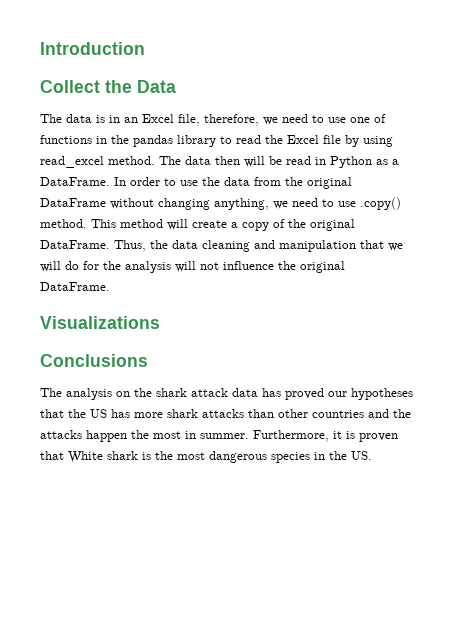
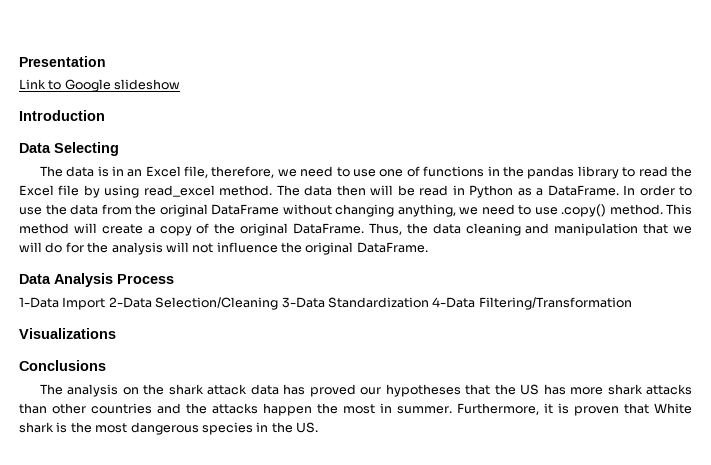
(40, 48) none -> [19,56,106,67] [19,79,181,92] Presentation // Link to Google slideshow //
[40,80,176,93] Collect the Data -> [19,142,119,156] Data Selecting
(110, 286) none -> [19,273,174,287] [19,297,632,310] // Data Analysis Process // 1-Data Import 2-Data Selection/Cleaning 3-Data Standardization 4-Data Filtering/Transformation

